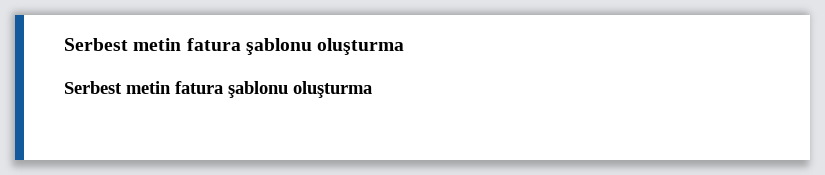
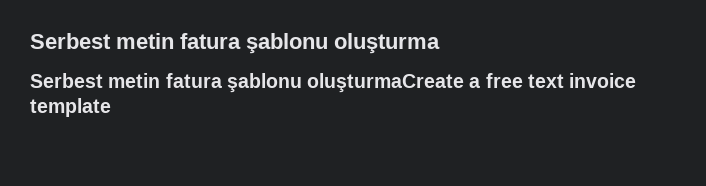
[293,81,372,98] oluşturma -> [307,73,637,93] [30,98,111,117] oluşturmaCreate a free text invoice template

